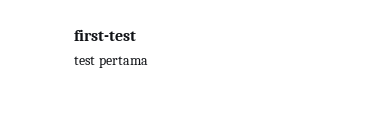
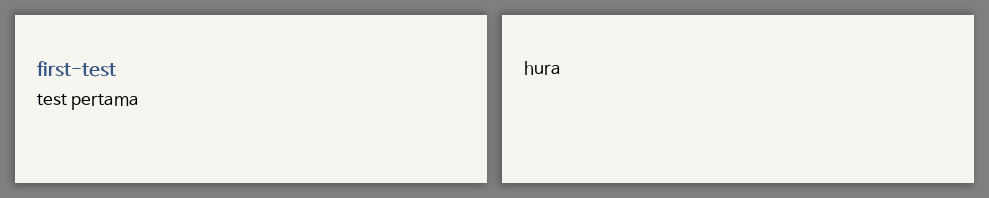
(148, 62) none -> [524,61,561,75] // hura

